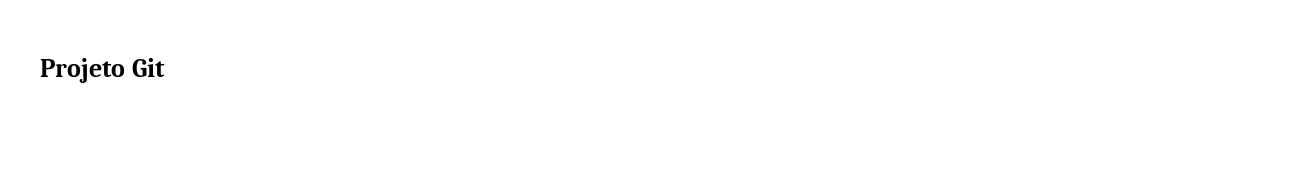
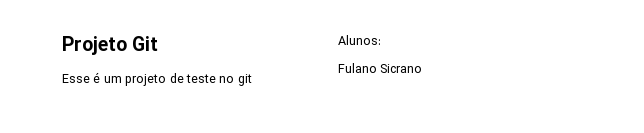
(165, 67) none -> [62,72,252,86] [338,35,381,45] [338,63,423,73] // Esse é um projeto de teste no git // Alunos: // Fulano Sicrano

